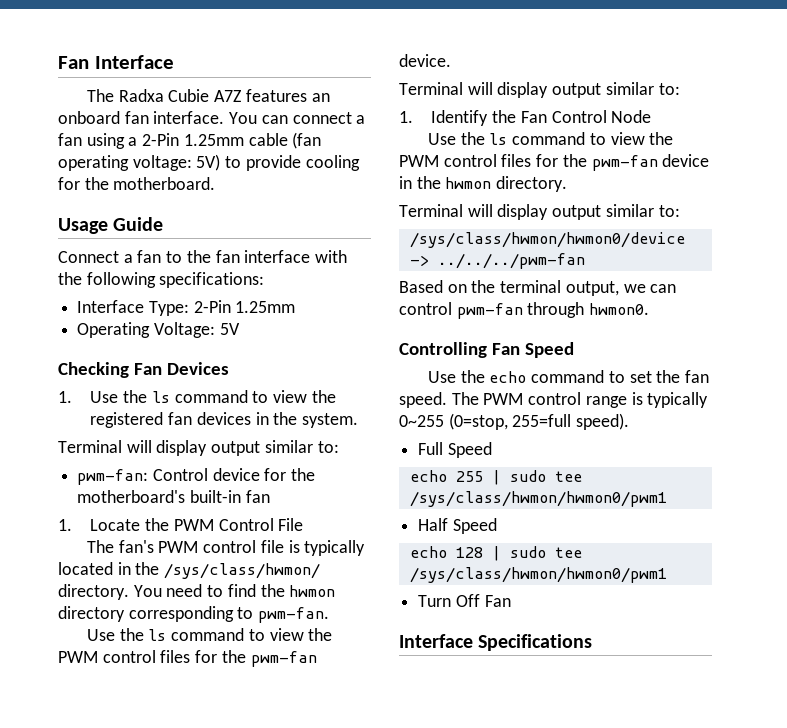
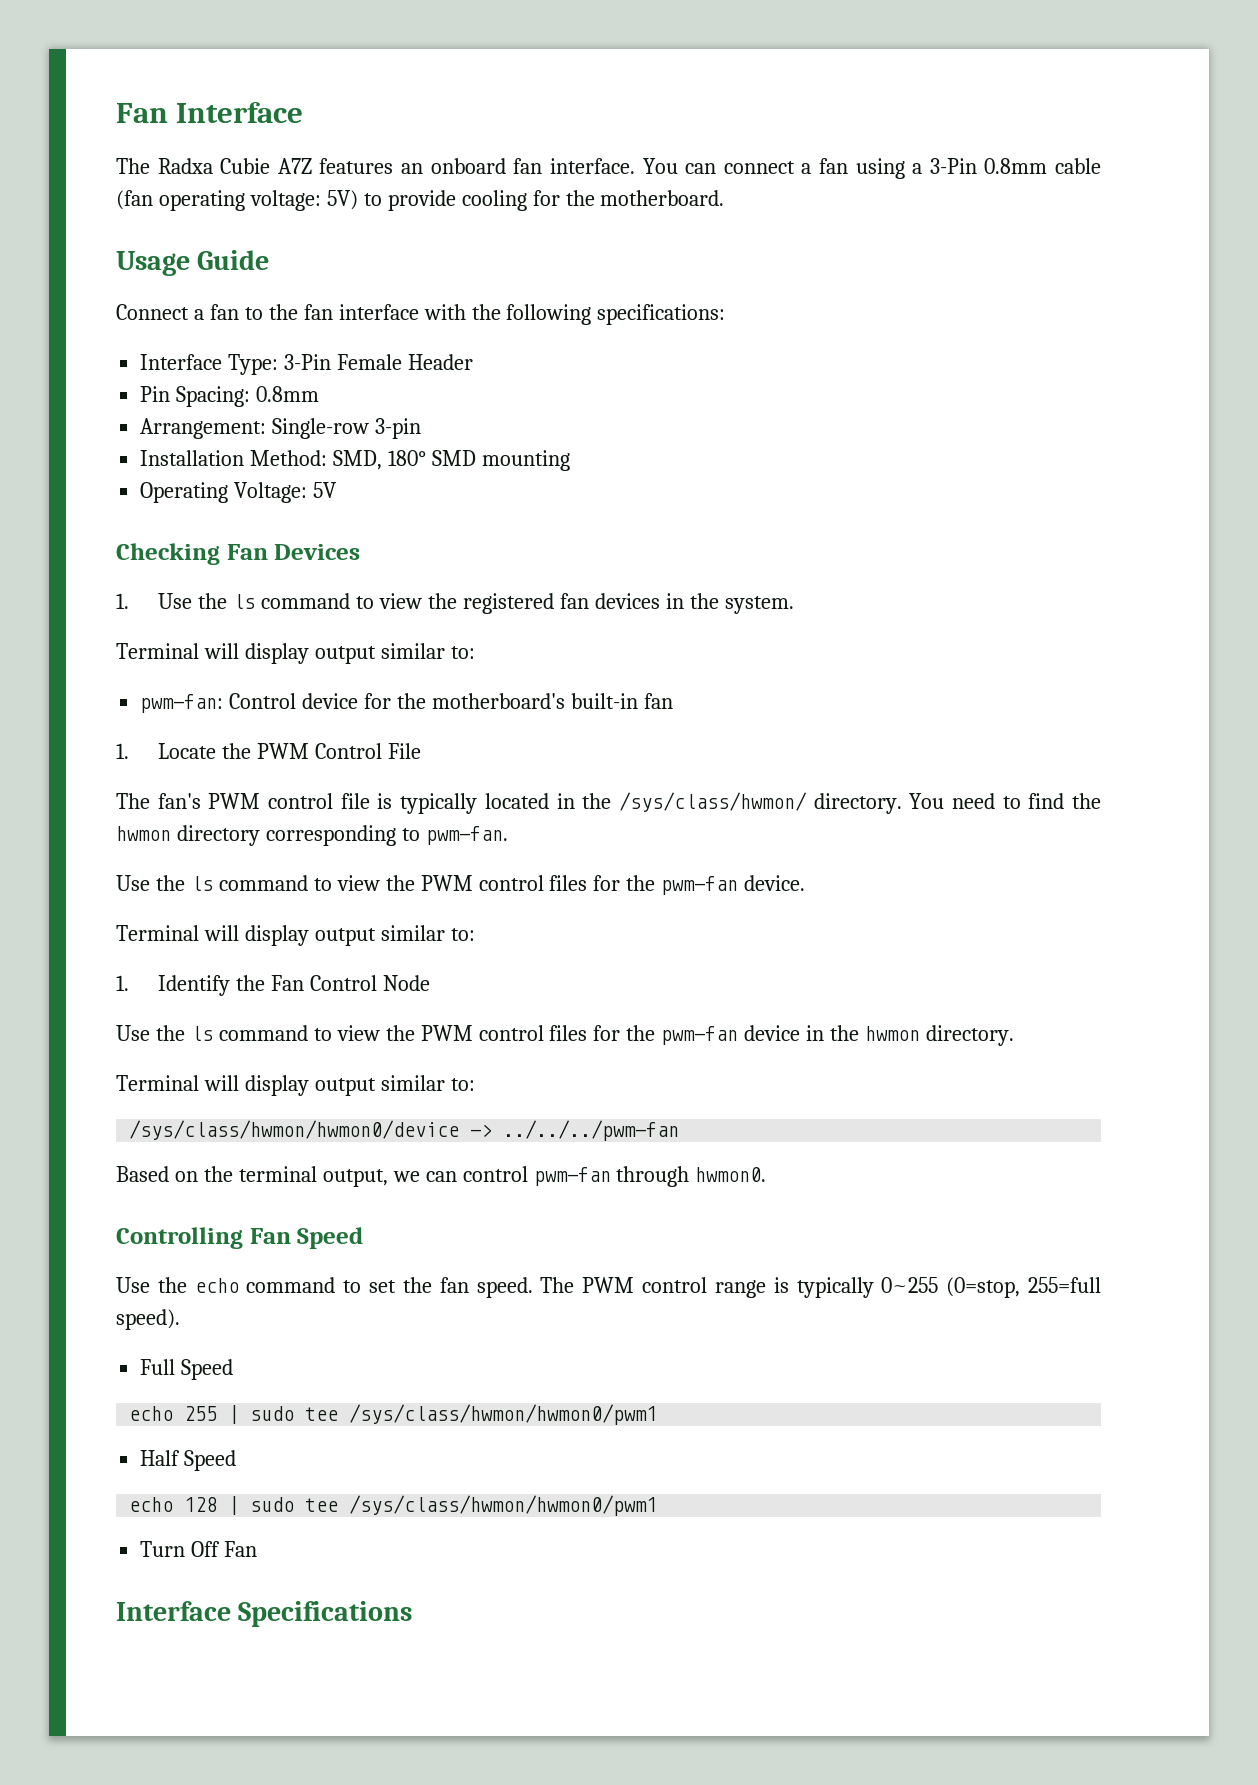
[142,133,244,146] 2-Pin 1.25mm -> [929,158,1048,174] 3-Pin 0.8mm
[193,300,296,313] 2-Pin 1.25mm -> [284,354,473,370] [140,386,320,407] [140,418,422,439] [140,450,570,471] 3-Pin Female Header // Pin Spacing: 0.8mm // Arrangement: Single-row 3-pin // Installation Method: SMD, 180° SMD mounting

